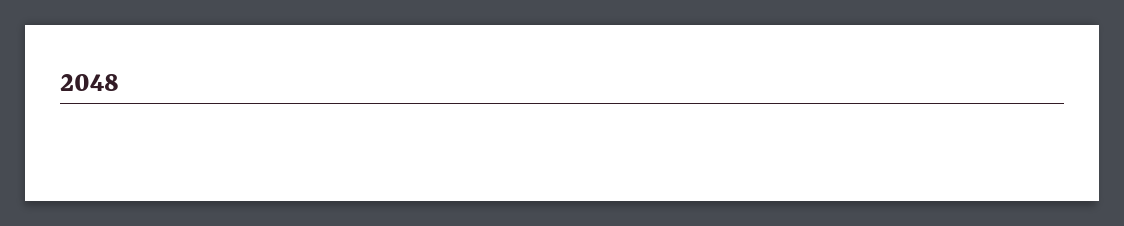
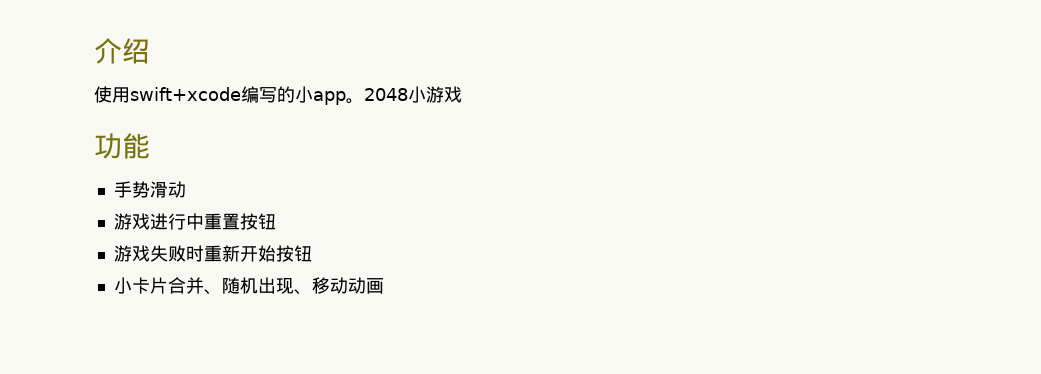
[60,74,119,91] 2048 -> [94,38,150,64] [94,86,462,105] [94,133,150,159] [113,181,186,198] [113,213,276,230] [113,245,312,262] [113,277,384,295] 介绍 // 使用swift+xcode编写的小app。2048小游戏 // 功能 // 手势滑动 // 游戏进行中重置按钮 // 游戏失败时重新开始按钮 // 小卡片合并、随机出现、移动动画

